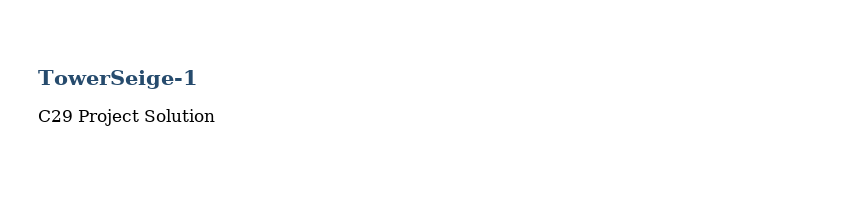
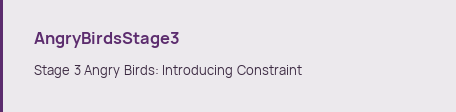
[38,70,198,89] [38,109,215,126] TowerSeige-1 // C29 Project Solution -> [34,32,180,48] [34,65,302,78] AngryBirdsStage3 // Stage 3 Angry Birds: Introducing Constraint

